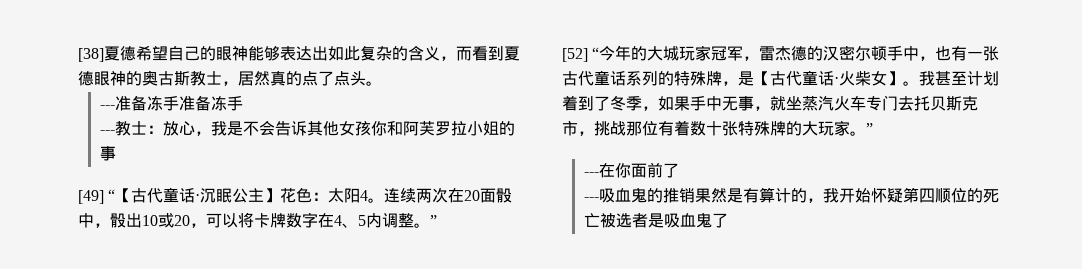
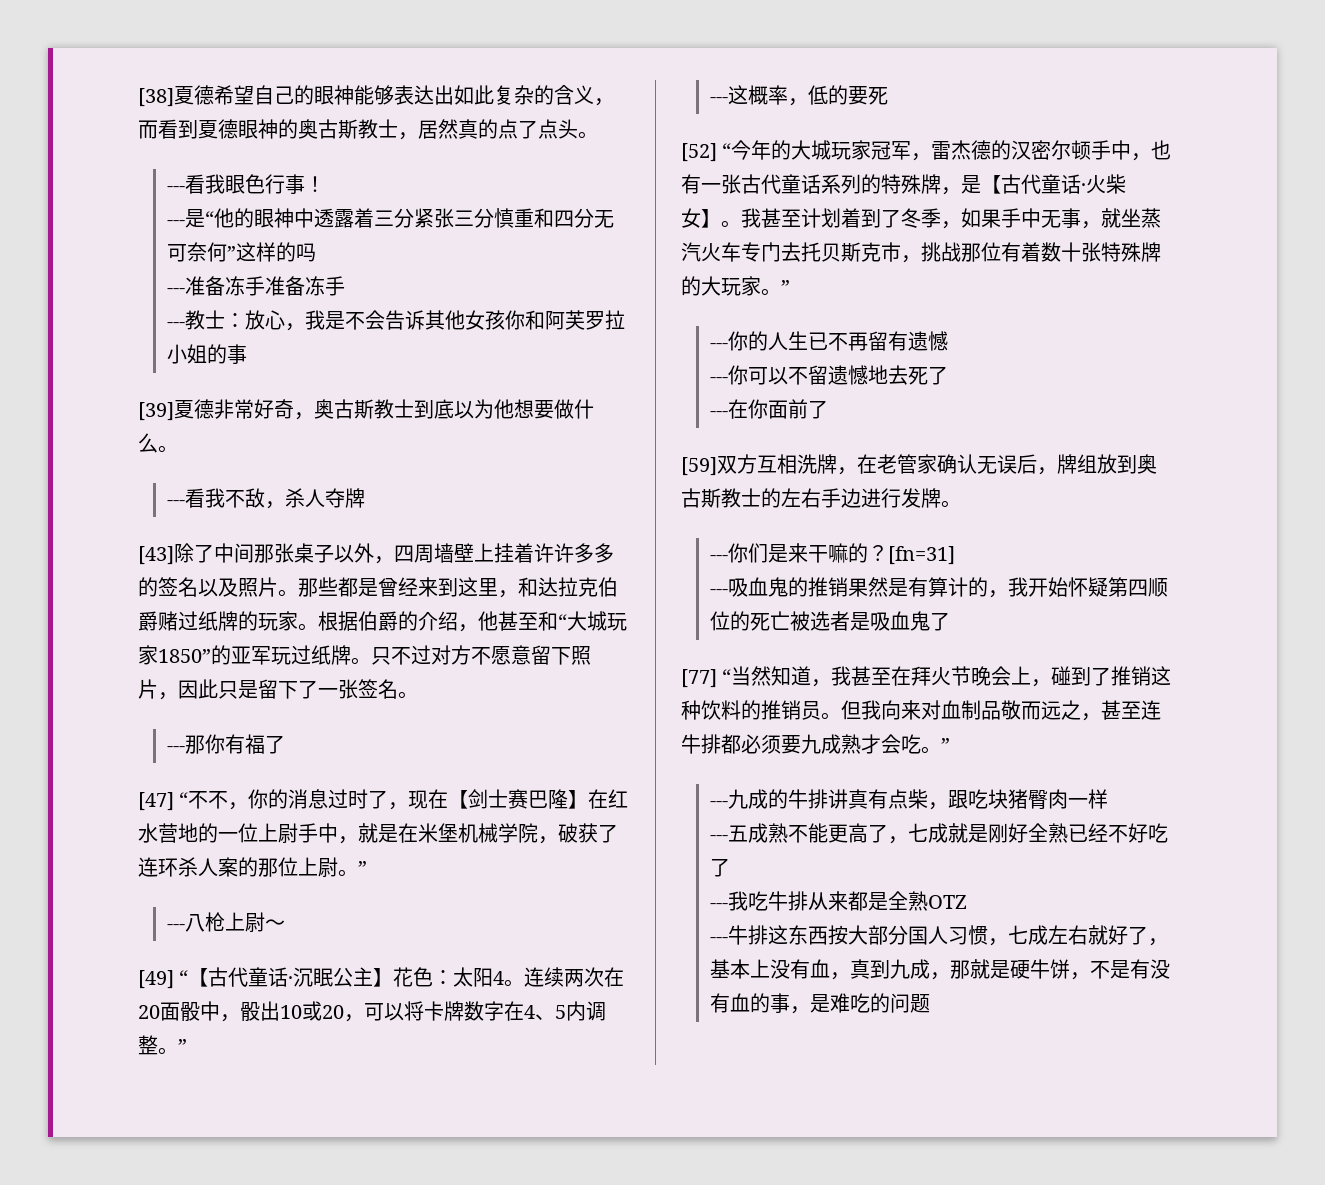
(382, 83) none -> [167,174,326,194] [167,208,615,228] [167,242,317,262] // ---看我眼色行事！ // ---是“他的眼神中透露着三分紧张三分慎重和四分无可奈何”这样的吗
(116, 153) none -> [138,399,594,421] [138,433,178,453] [167,488,366,509] [138,543,614,565] [138,577,618,598] [138,611,627,632] [138,645,591,665] [138,679,418,700] [167,734,286,754] [138,789,629,811] [138,823,618,844] [138,857,367,877] [167,912,286,932] // [39]夏德非常好奇，奥古斯教士到底以为他想要做什么。 // ---看我不敌，杀人夺牌 // [43]除了中间那张桌子以外，四周墙壁上挂着许许多多的签名以及照片。那些都是曾经来到这里，和达拉克伯爵赌过纸牌的玩家。根据伯爵的介绍，他甚至和“大城玩家1850”的亚军玩过纸牌。只不过对方不愿意留下照片，因此只是留下了一张签名。 // ---那你有福了 // [47] “不不，你的消息过时了，现在【剑士赛巴隆】在红水营地的一位上尉手中，就是在米堡机械学院，破获了连环杀人案的那位上尉。” // ---八枪上尉～
(437, 220) none -> [710,85,889,106] // ---这概率，低的要死
[598,162,679,178] 在你面前了 -> [728,331,949,351] [710,365,949,385] [710,399,829,419] [681,454,1157,476] [681,488,961,508] [710,543,956,565] 你的人生已不再留有遗憾 // ---你可以不留遗憾地去死了 // ---在你面前了 // [59]双方互相洗牌，在老管家确认无误后，牌组放到奥古斯教士的左右手边进行发牌。 // ---你们是来干嘛的？[fn=31]
(728, 220) none -> [681,666,1172,688] [681,700,1161,721] [681,734,950,754] [710,789,1109,810] [710,823,1169,844] [710,858,731,877] [710,891,968,911] [710,925,1169,946] [710,959,1171,980] [710,993,931,1014] // [77] “当然知道，我甚至在拜火节晚会上，碰到了推销这种饮料的推销员。但我向来对血制品敬而远之，甚至连牛排都必须要九成熟才会吃。” // ---九成的牛排讲真有点柴，跟吃块猪臀肉一样 // ---五成熟不能更高了，七成就是刚好全熟已经不好吃了 // ---我吃牛排从来都是全熟OTZ // ---牛排这东西按大部分国人习惯，七成左右就好了，基本上没有血，真到九成，那就是硬牛饼，不是有没有血的事，是难吃的问题

